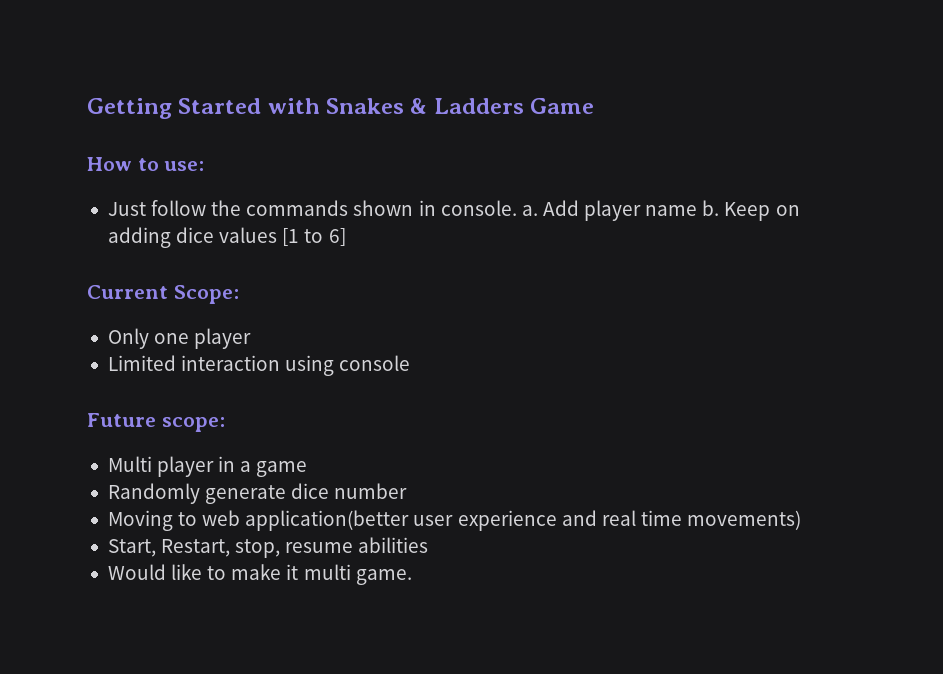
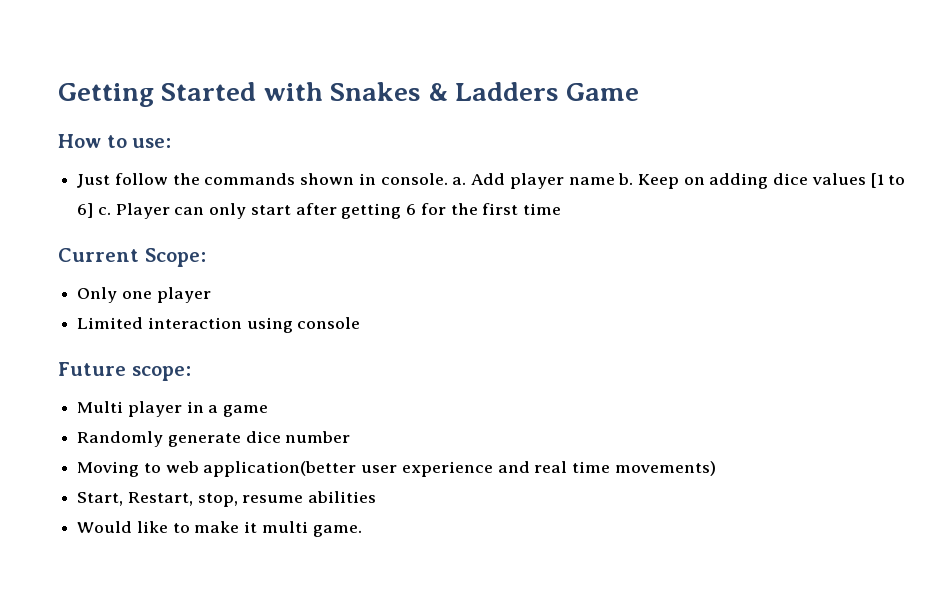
(346, 237) none -> [97,203,561,219] c. Player can only start after getting 6 for the first time

